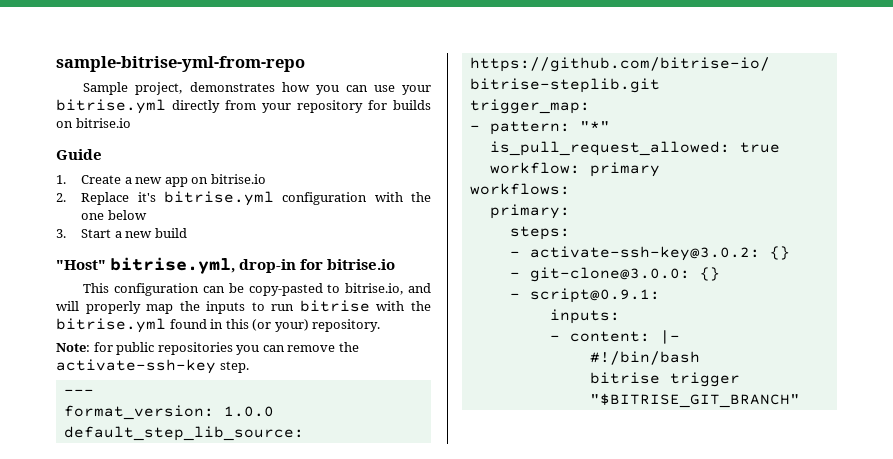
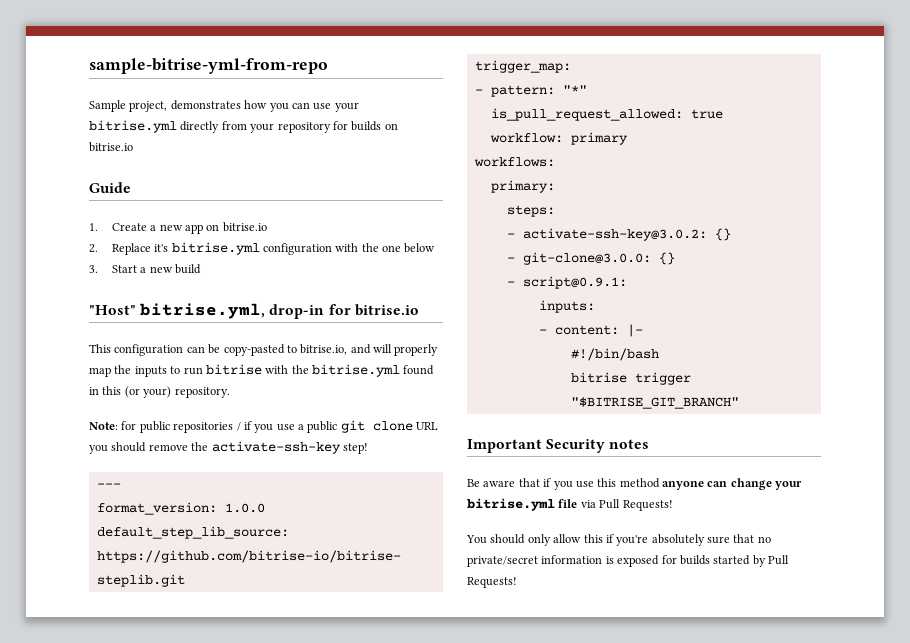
[236,345,285,355] you can -> [236,420,439,433] [89,442,147,454] / if you use a public git clone URL you should
[219,361,249,373] step. -> [342,443,368,454] step!
(800, 400) none -> [467,439,650,453] [467,478,803,490] [467,498,673,511] [466,534,771,546] [467,555,789,567] [467,577,517,588] // Important Security notes // Be aware that if you use this method anyone can change your bitrise.yml file via Pull Requests! // You should only allow this if you're absolutely sure that no private/secret information is exposed for builds started by Pull Requests!

